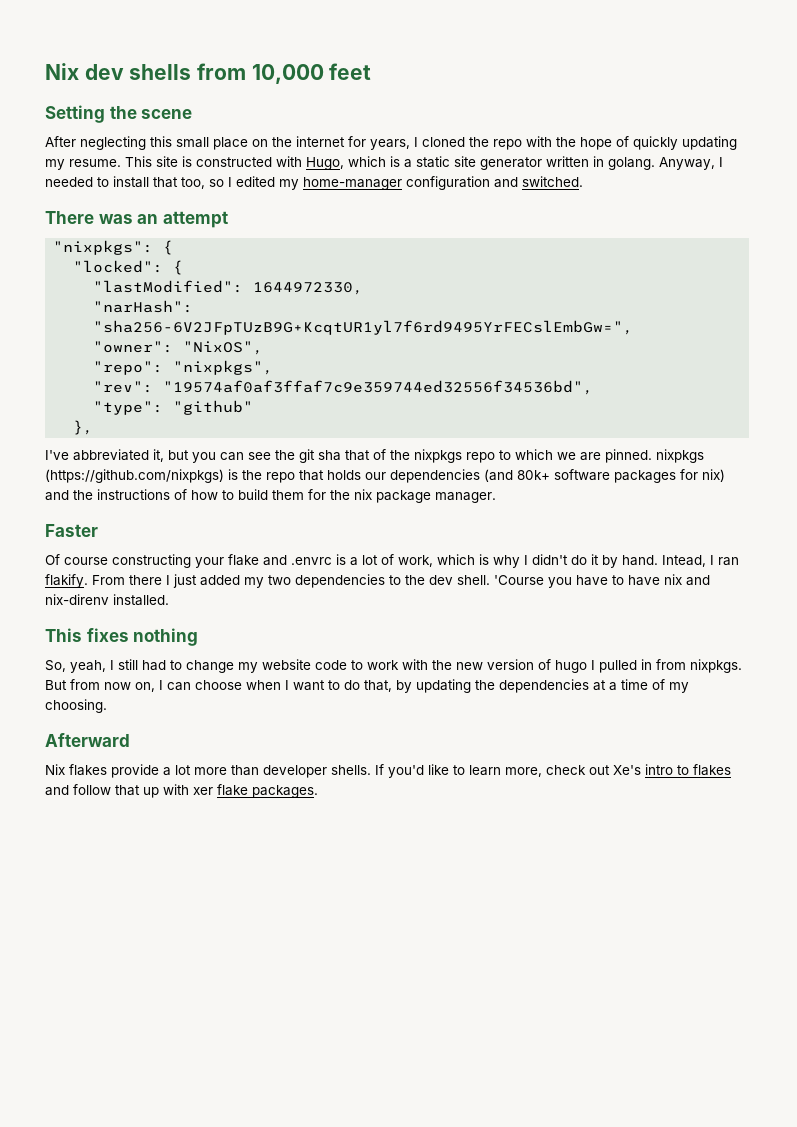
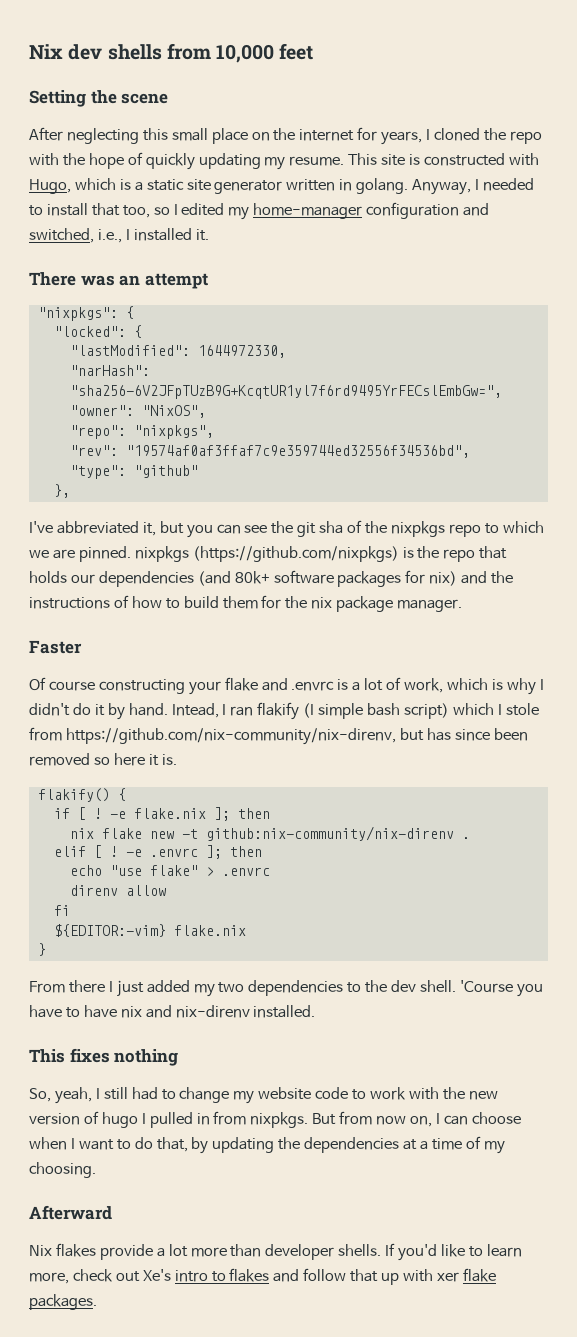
[522,176,583,187] switched. -> [29,228,209,243] switched, i.e., I installed it.
[345,450,370,461] that -> (344, 527) none
[45,574,88,588] flakify. -> [257,702,539,720] [29,727,528,745] [29,753,177,766] [37,788,126,802] [53,807,270,821] [69,826,470,841] [53,845,262,859] [69,865,270,876] [69,885,166,896] [53,905,70,916] [53,924,246,937] [37,943,46,956] flakify (I simple bash script) which I stole from https://github.com/nix-community/nix-direnv, but has since been removed so here it is. // flakify() { // if [ ! -e flake.nix ]; then // nix flake new -t github:nix-community/nix-direnv . // elif [ ! -e .envrc ]; then // echo "use flake" > .envrc // direnv allow // fi // ${EDITOR:-vim} flake.nix // } //

